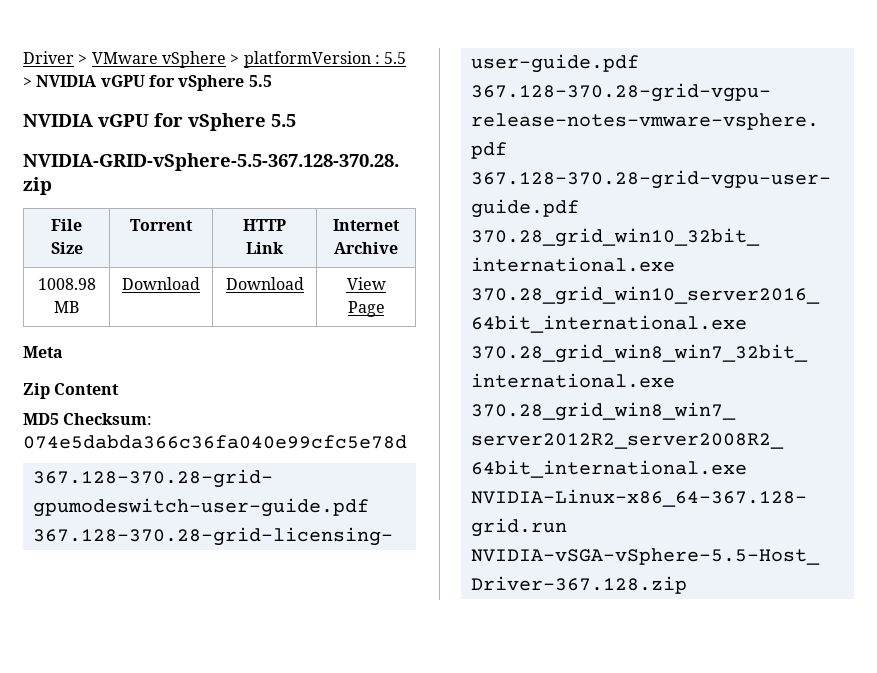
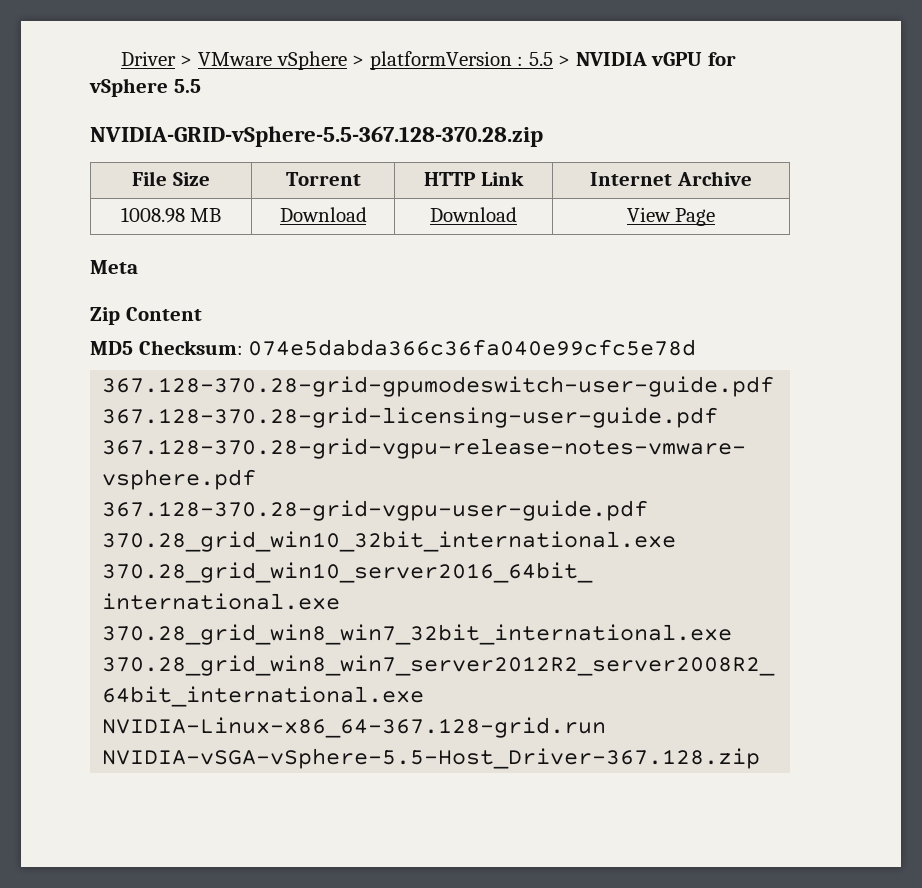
[23,113,296,131] // NVIDIA vGPU for vSphere 5.5 -> (201, 86) none

